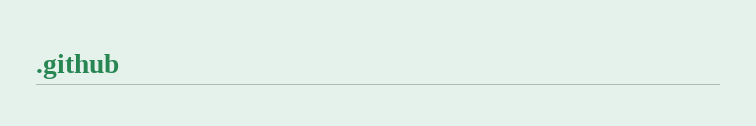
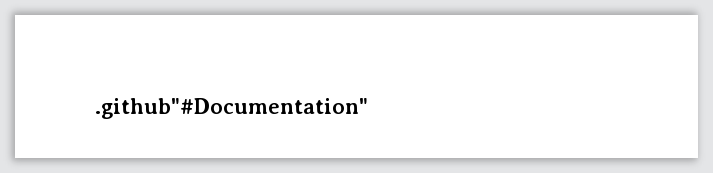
[36,54,119,79] .github -> [95,98,368,119] .github"#Documentation"

